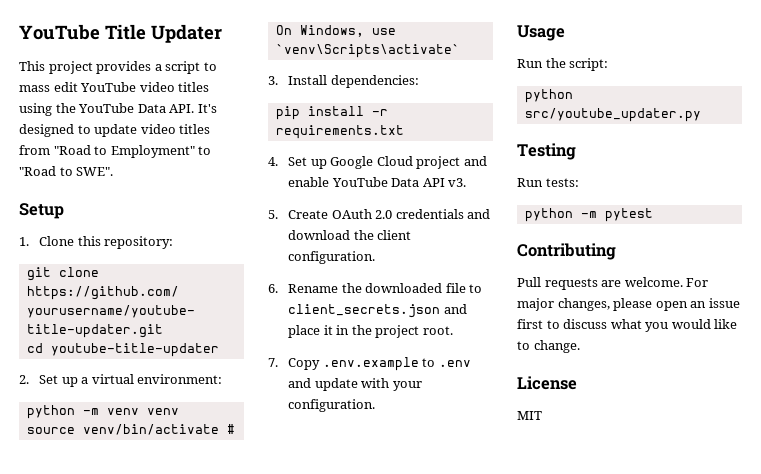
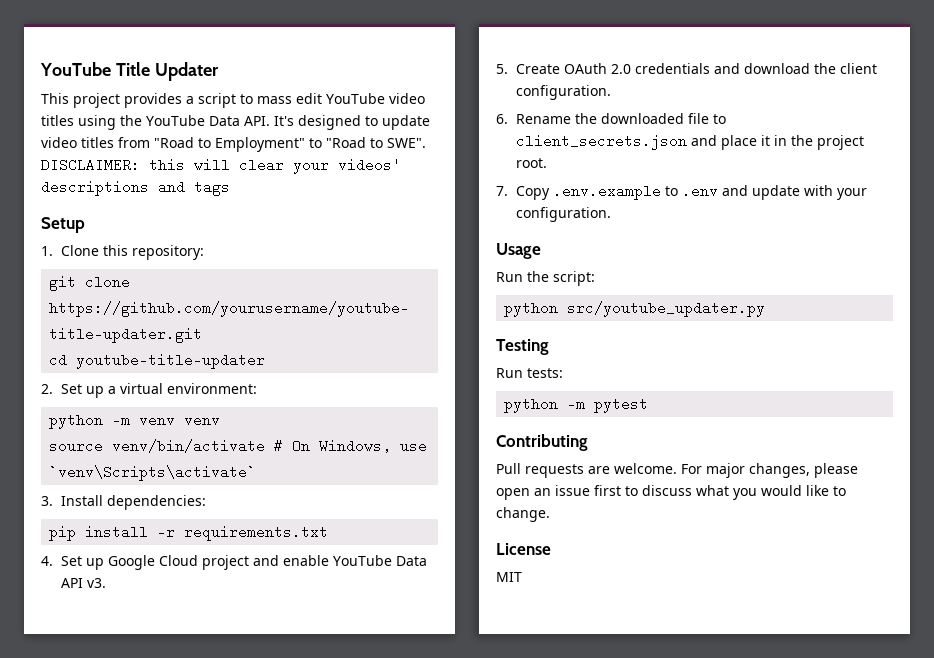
(114, 171) none -> [41,158,401,174] [41,180,230,196] DISCLAIMER: this will clear your videos' descriptions and tags

